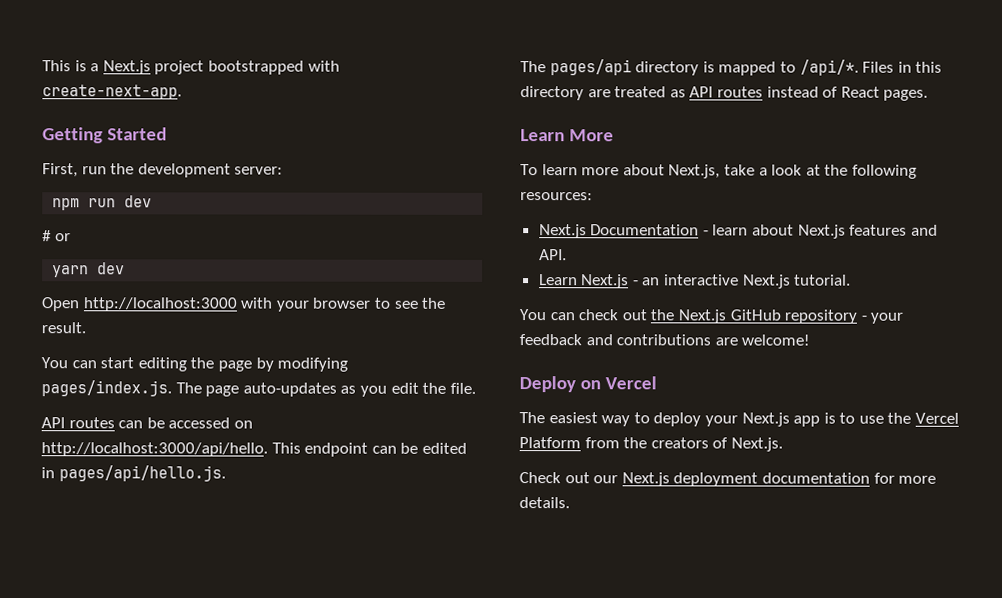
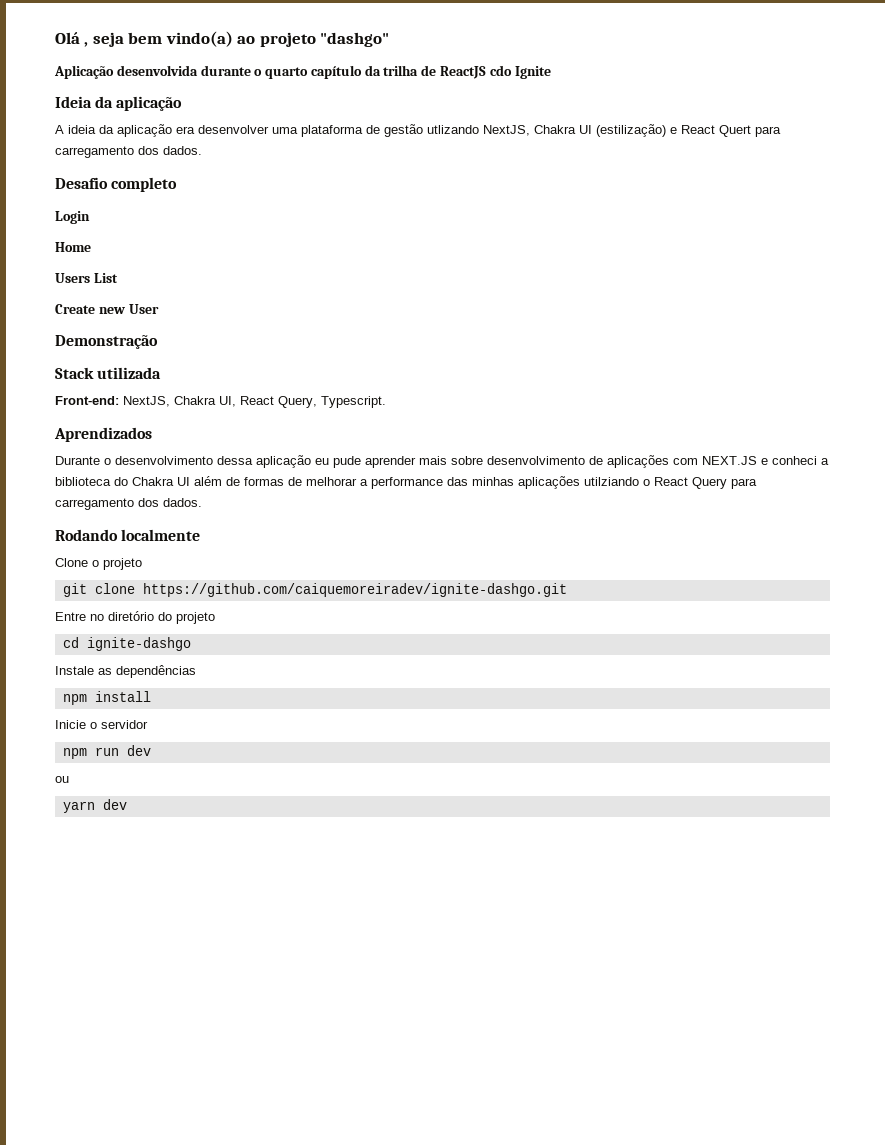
[42,60,340,75] [42,84,182,100] [42,127,167,144] [42,163,284,178] This is a Next.js project bootstrapped with create-next-app. // Getting Started // First, run the development server: -> [55,31,390,47] [54,65,551,79] [55,96,183,111] [55,124,781,137] [55,146,202,158] [55,177,178,192] [55,211,90,224] [55,242,91,252] [55,273,118,283] [55,304,159,314] [55,335,158,349] [55,367,162,379] [55,396,386,408] [54,427,152,442] [55,455,829,468] [55,476,757,489] [55,498,202,510] [55,529,201,541] [55,558,142,570] [62,583,567,597] [55,611,215,624] [62,637,191,651] [55,665,196,678] [62,691,151,705] [55,720,148,729] Olá , seja bem vindo(a) ao projeto "dashgo" // Aplicação desenvolvida durante o quarto capítulo da trilha de ReactJS cdo Ignite // Ideia da aplicação // A ideia da aplicação era desenvolver uma plataforma de gestão utlizando NextJS, Chakra UI (estilização) e React Quert para carregamento dos dados. // Desafio completo // Login // Home // Users List // Create new User // Demonstração // Stack utilizada // Front-end: NextJS, Chakra UI, React Query, Typescript. // Aprendizados // Durante o desenvolvimento dessa aplicação eu pude aprender mais sobre desenvolvimento de aplicações com NEXT.JS e conheci a biblioteca do Chakra UI além de formas de melhorar a performance das minhas aplicações utilziando o React Query para carregamento dos dados. // Rodando localmente // Clone o projeto // git clone https://github.com/caiquemoreiradev/ignite-dashgo.git // Entre no diretório do projeto // cd ignite-dashgo // Instale as dependências // npm install // Inicie o servidor
[42,230,71,242] # or -> [55,776,69,783] ou
[41,297,447,312] [41,322,86,334] [41,357,349,372] [41,380,476,397] [41,417,253,429] [41,442,467,457] [41,465,226,482] [520,59,943,76] [520,86,929,101] [520,129,614,142] [520,164,917,179] [520,192,593,201] [538,224,938,239] [538,249,567,261] [538,274,852,289] [519,309,904,324] [519,334,811,346] [519,376,657,393] [519,412,960,427] [519,437,783,452] [519,472,937,487] [519,497,570,509] // Open http://localhost:3000 with your browser to see the result. // You can start editing the page by modifying pages/index.js. The page auto-updates as you edit the file. // API routes can be accessed on http://localhost:3000/api/hello. This endpoint can be edited in pages/api/hello.js. // The pages/api directory is mapped to /api/*. Files in this directory are treated as API routes instead of React pages. // Learn More // To learn more about Next.js, take a look at the following resources: // Next.js Documentation - learn about Next.js features and API. // Learn Next.js - an interactive Next.js tutorial. // You can check out the Next.js GitHub repository - your feedback and contributions are welcome! // Deploy on Vercel // The easiest way to deploy your Next.js app is to use the Vercel Platform from the creators of Next.js. // Check out our Next.js deployment documentation for more details. -> (127, 804) none

